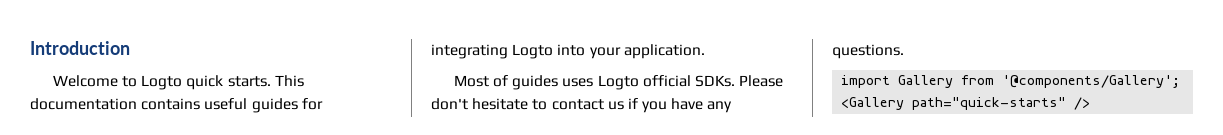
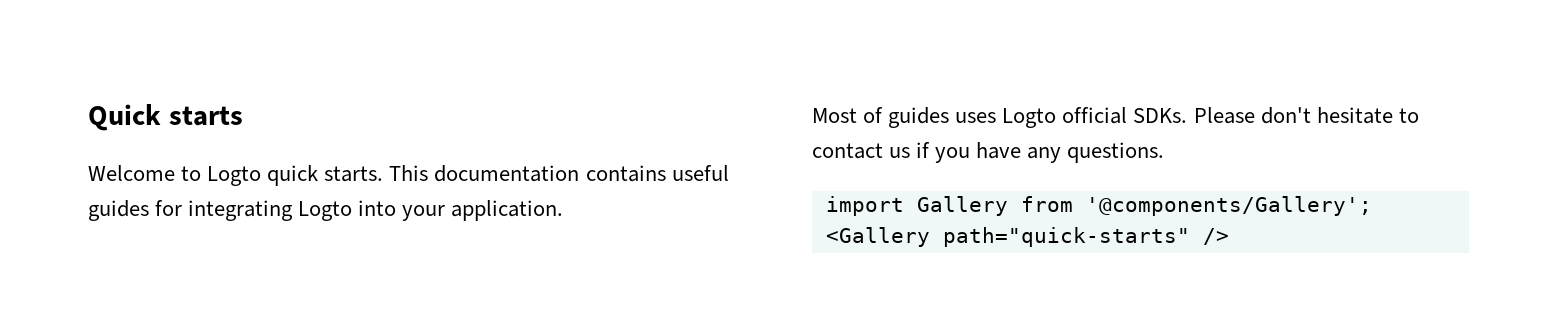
[30,41,130,55] Introduction -> [88,104,243,131] Quick starts

